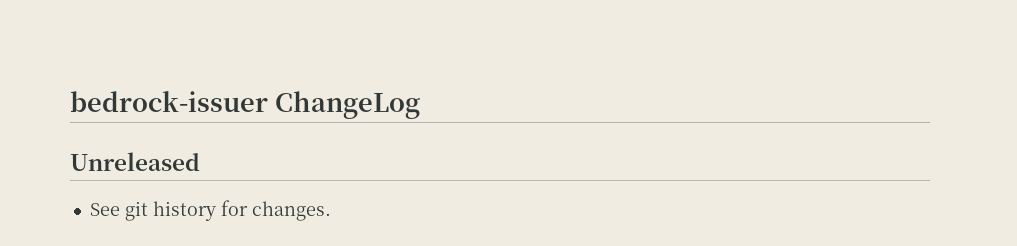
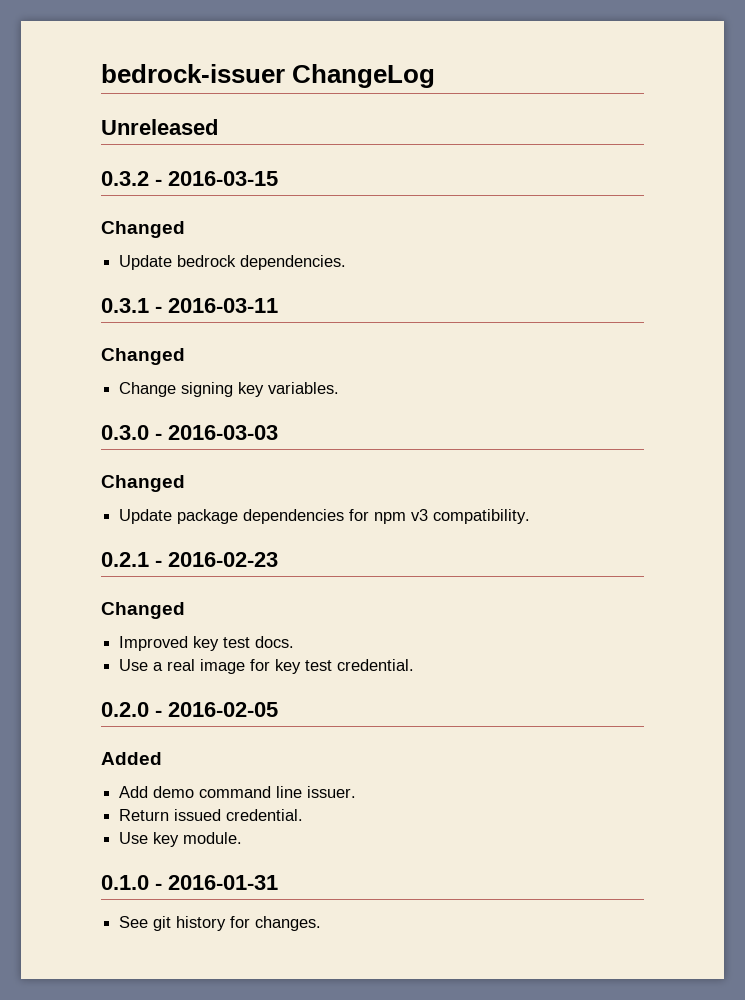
(200, 161) none -> [101,171,278,186] [101,221,185,238] [119,255,347,270] [101,298,278,313] [101,348,185,365] [119,382,340,397] [101,425,278,440] [101,475,185,492] [119,509,531,524] [101,552,278,567] [101,602,185,619] [119,636,295,651] [119,659,415,674] [101,702,278,717] [101,752,162,765] [119,786,357,798] [119,809,304,821] [119,832,243,847] [101,875,278,890] // 0.3.2 - 2016-03-15 // Changed // Update bedrock dependencies. // 0.3.1 - 2016-03-11 // Changed // Change signing key variables. // 0.3.0 - 2016-03-03 // Changed // Update package dependencies for npm v3 compatibility. // 0.2.1 - 2016-02-23 // Changed // Improved key test docs. // Use a real image for key test credential. // 0.2.0 - 2016-02-05 // Added // Add demo command line issuer. // Return issued credential. // Use key module. // 0.1.0 - 2016-01-31

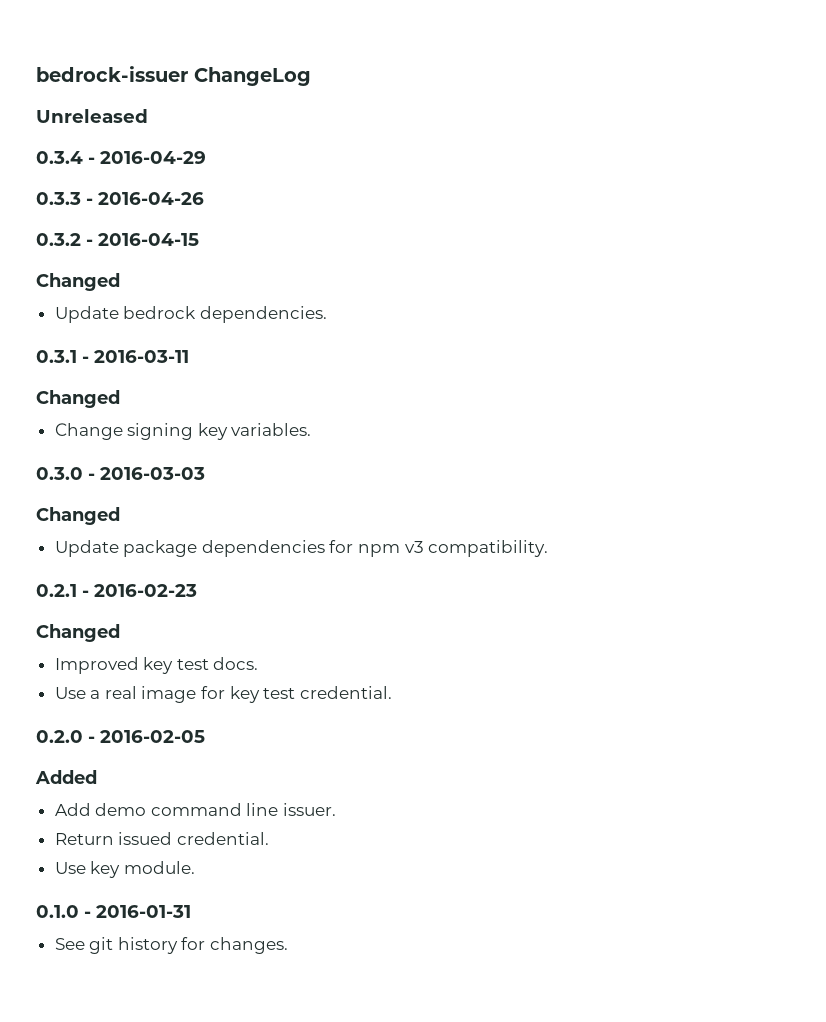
(218, 127) none -> [36,151,206,164] [36,192,204,205] // 0.3.4 - 2016-04-29 // 0.3.3 - 2016-04-26
[168,171,278,186] 2016-03-15 -> [98,233,199,246] 2016-04-15

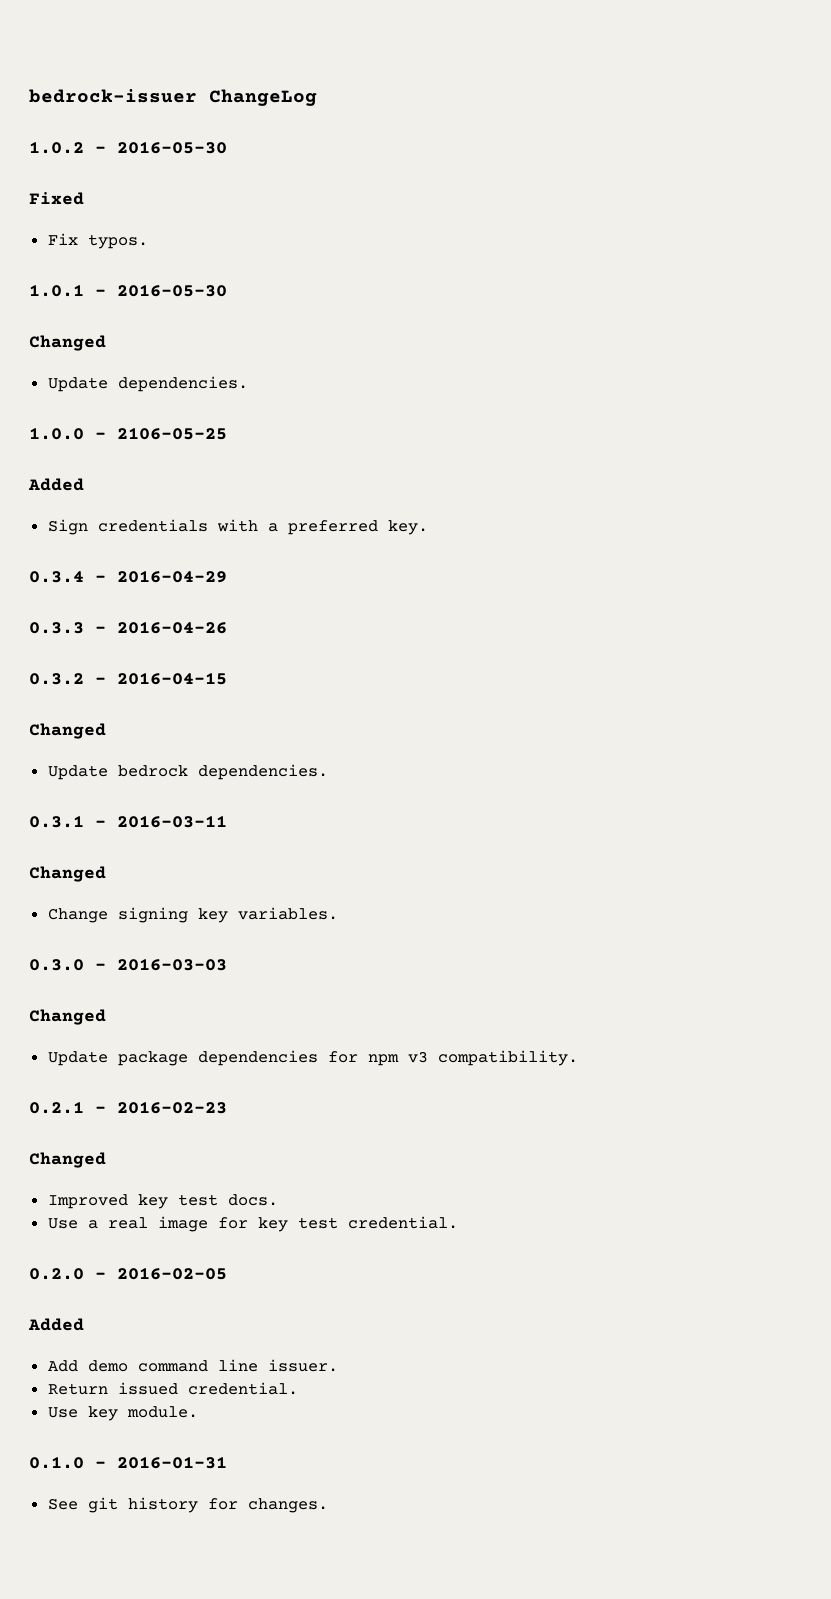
[36,109,148,123] Unreleased -> [29,141,227,154] [29,192,84,205] [47,233,148,249] [29,284,227,297] [29,335,106,351] [47,376,248,392] [29,427,227,440] [28,478,84,491] [47,519,428,535] 1.0.2 - 2016-05-30 // Fixed // Fix typos. // 1.0.1 - 2016-05-30 // Changed // Update dependencies. // 1.0.0 - 2106-05-25 // Added // Sign credentials with a preferred key.

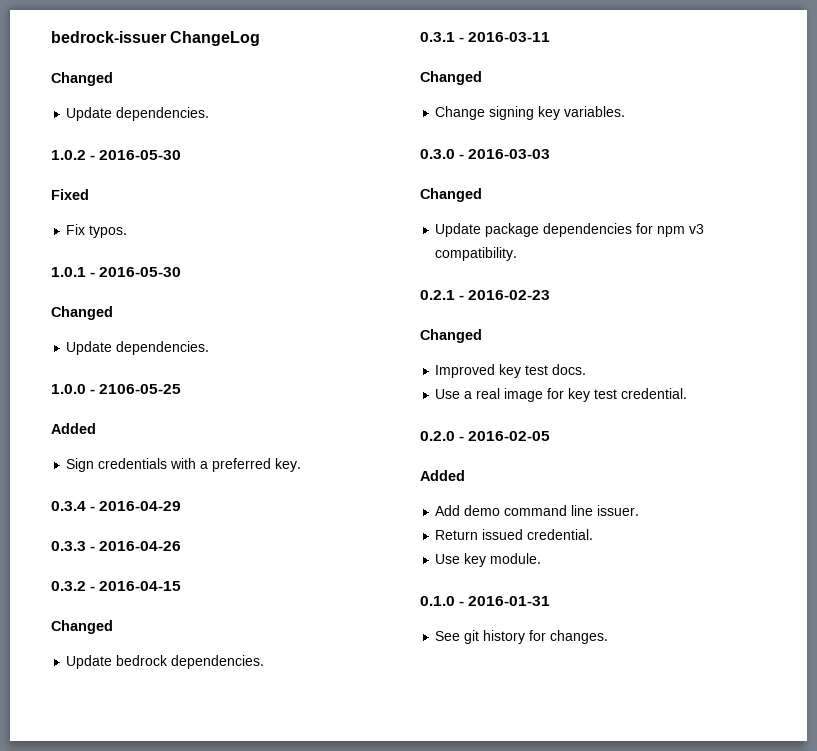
(317, 97) none -> [51,72,113,86] [66,107,210,121] // Changed // Update dependencies.

